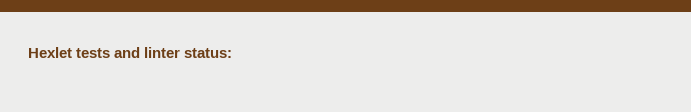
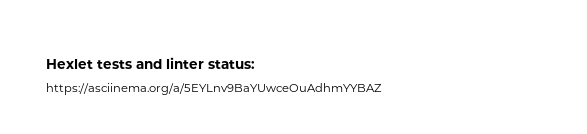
(233, 53) none -> [46,83,382,95] // https://asciinema.org/a/5EYLnv9BaYUwceOuAdhmYYBAZ

